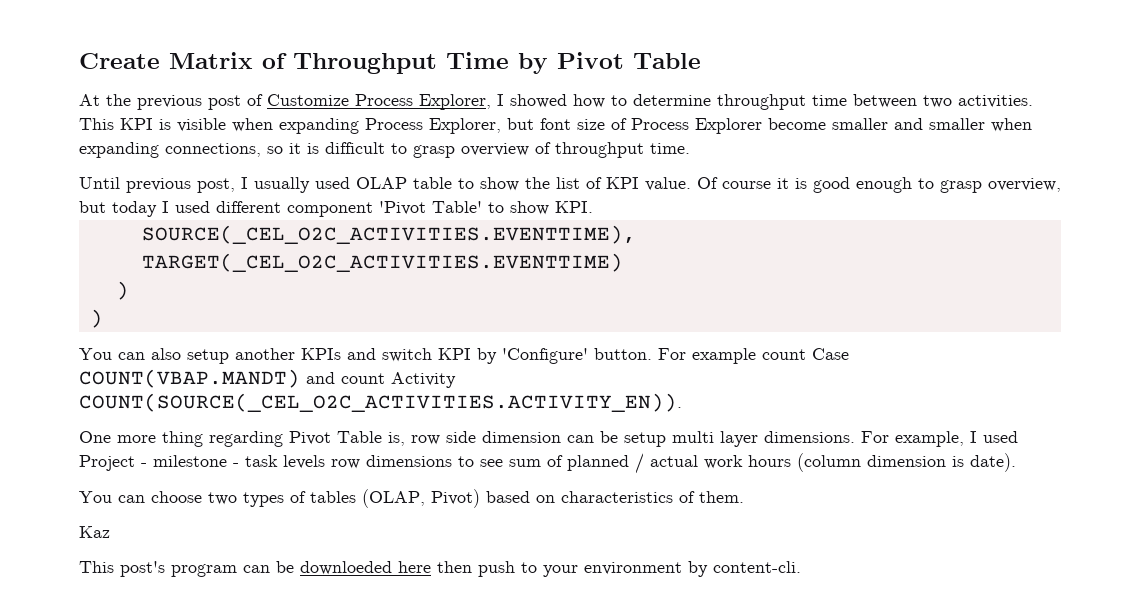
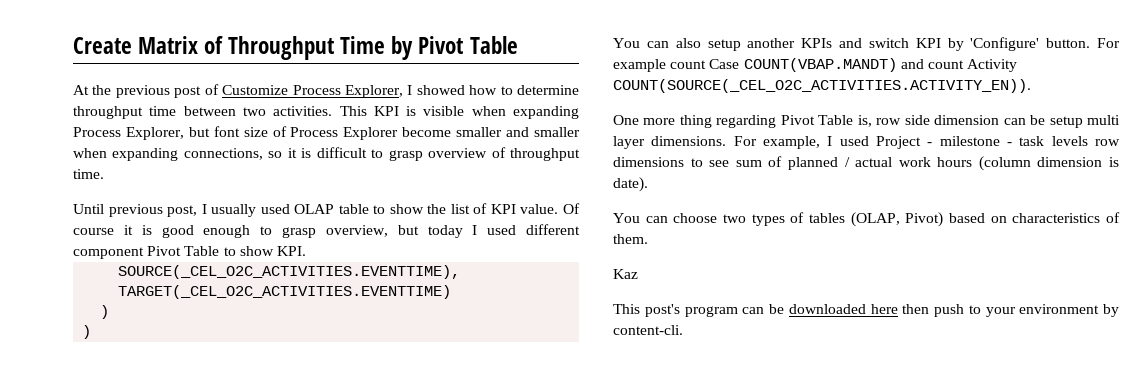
[379,201,482,215] 'Pivot Table' -> [147,246,220,256] Pivot Table
[300,561,392,575] downloeded -> [788,304,866,314] downloaded

